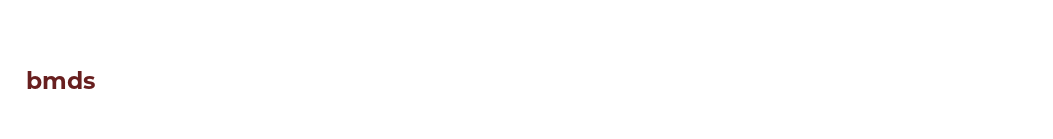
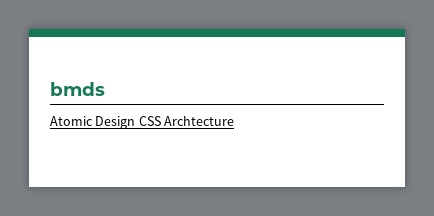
(95, 80) none -> [50,116,235,129] // Atomic Design CSS Archtecture

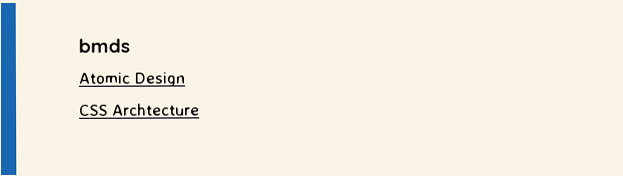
(136, 122) none -> (185, 79) //

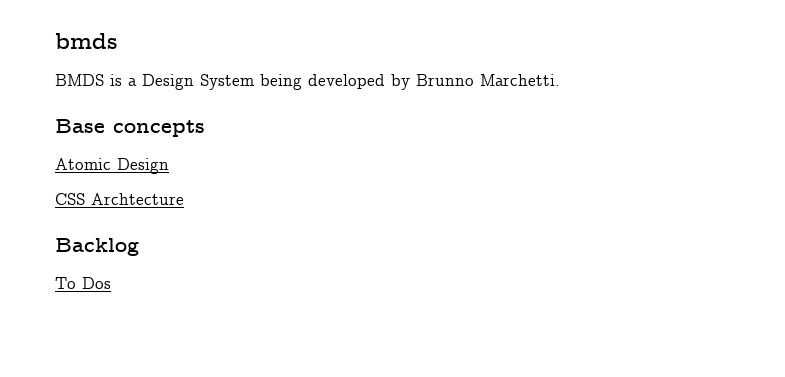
(130, 45) none -> [55,74,560,90] [55,119,205,137] // BMDS is a Design System being developed by Brunno Marchetti. // Base concepts
(200, 109) none -> [55,238,139,256] [55,277,111,289] // Backlog // To Dos

